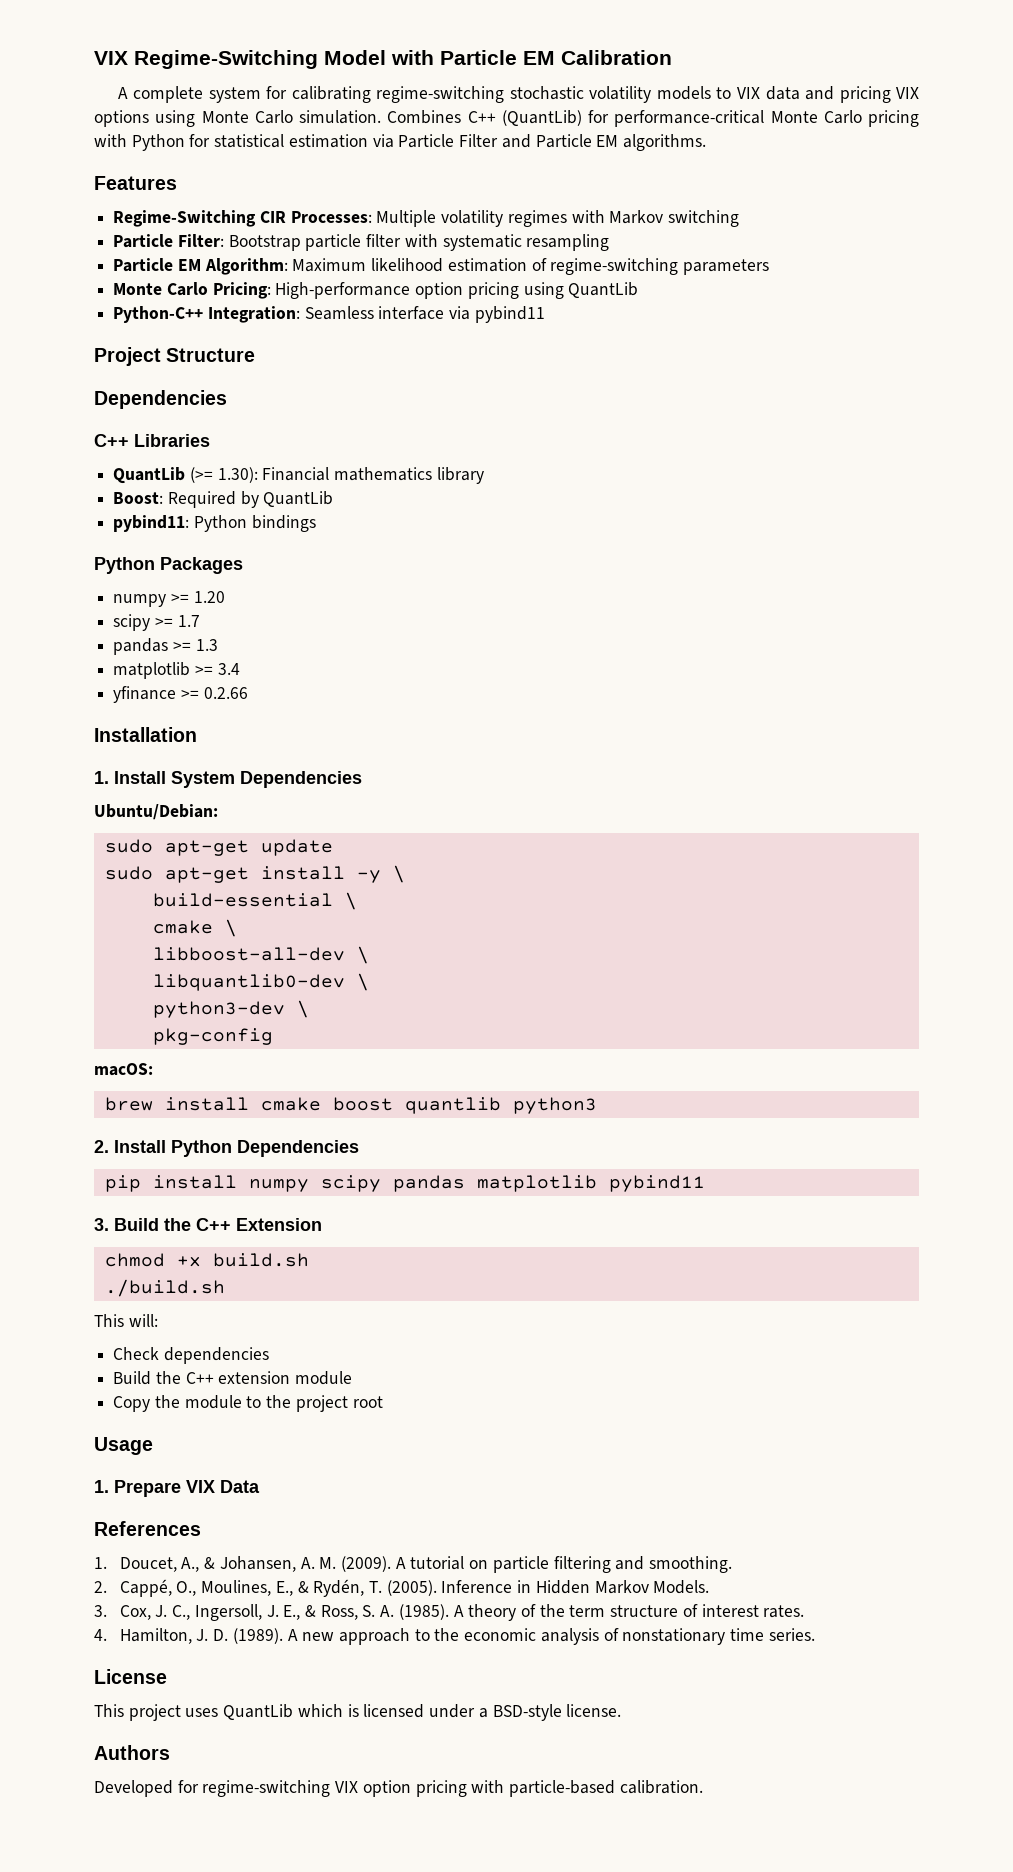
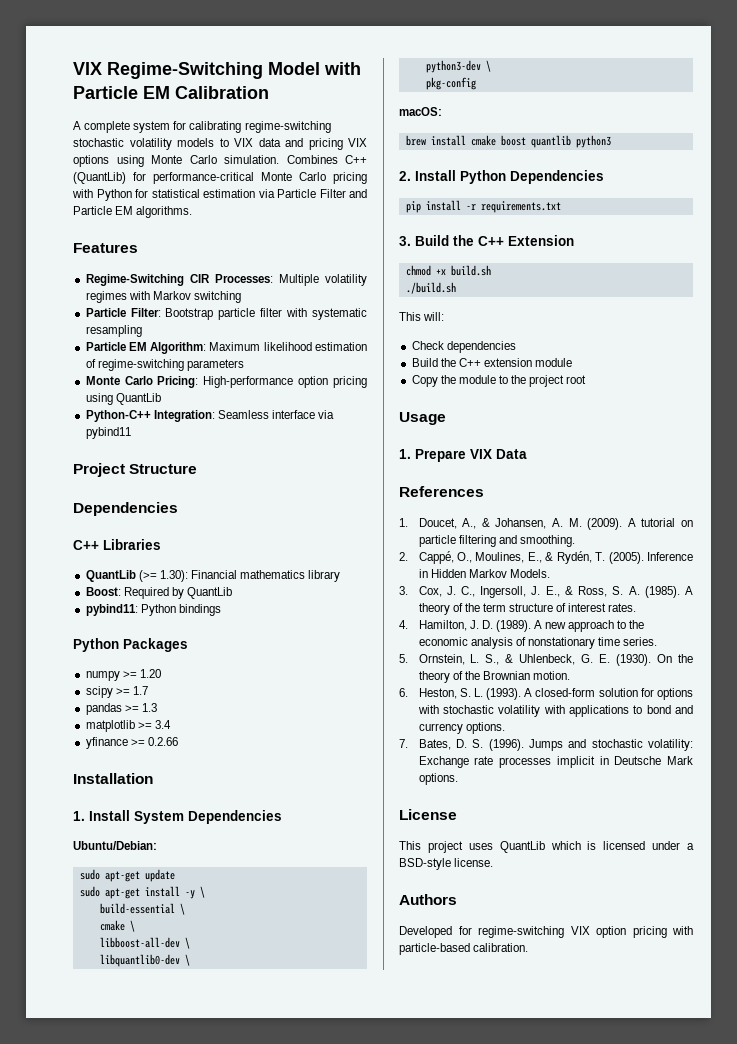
[248,1175,705,1192] numpy scipy pandas matplotlib pybind11 -> [465,201,561,213] -r requirements.txt
(815, 1634) none -> [399,654,693,666] [418,671,570,683] [399,688,693,700] [417,705,693,717] [418,722,505,734] [399,739,693,751] [418,756,693,768] [418,773,458,785] // 5. Ornstein, L. S., & Uhlenbeck, G. E. (1930). On the theory of the Brownian motion. // 6. Heston, S. L. (1993). A closed-form solution for options with stochastic volatility with applications to bond and currency options. // 7. Bates, D. S. (1996). Jumps and stochastic volatility: Exchange rate processes implicit in Deutsche Mark options.

